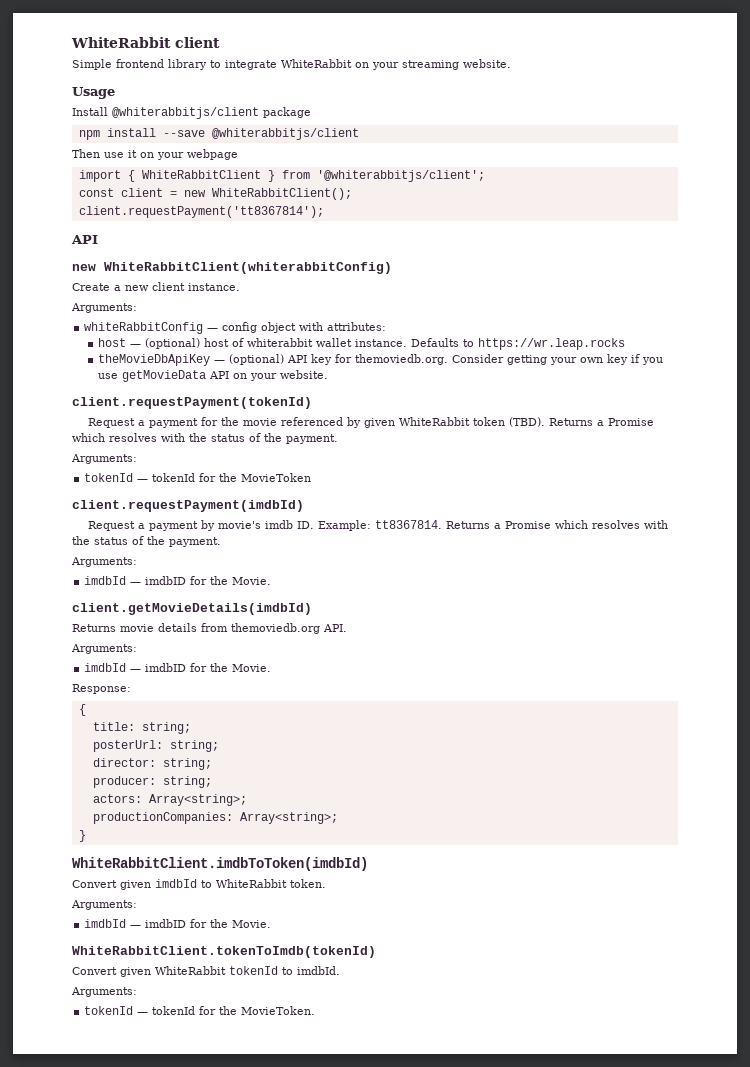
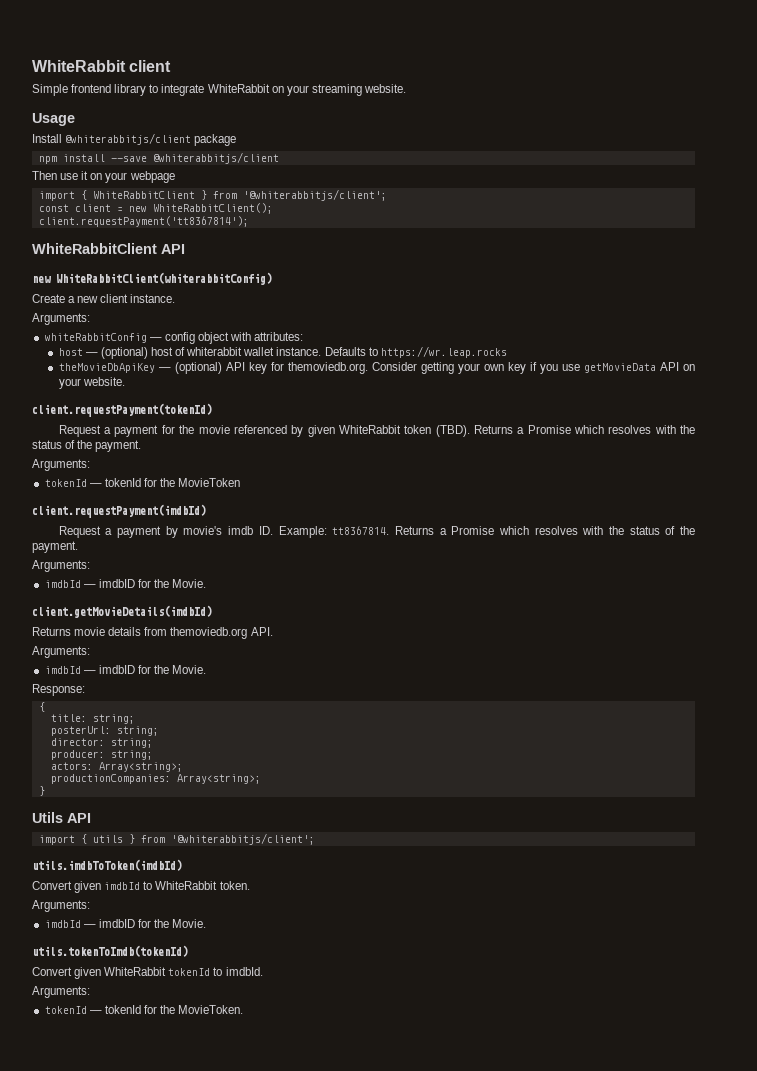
(324, 212) none -> [32,243,157,254] WhiteRabbitClient
[72,857,368,871] WhiteRabbitClient.imdbToToken(imdbId) -> [32,812,91,823] [38,833,315,845] [32,859,182,871] Utils API // import { utils } from '@whiterabbitjs/client'; // utils.imdbToToken(imdbId)
[72,946,376,958] WhiteRabbitClient.tokenToImdb(tokenId) -> [32,945,188,957] utils.tokenToImdb(tokenId)

